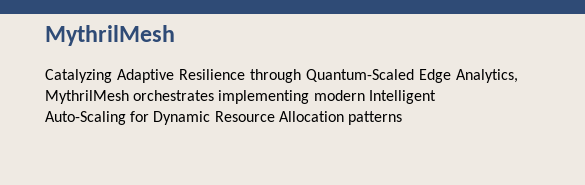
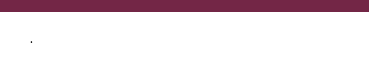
[45,25,175,46] [45,69,518,83] [45,90,436,104] [45,111,402,125] MythrilMesh // Catalyzing Adaptive Resilience through Quantum-Scaled Edge Analytics, MythrilMesh orchestrates implementing modern Intelligent Auto-Scaling for Dynamic Resource Allocation patterns -> [30,41,33,43] .

